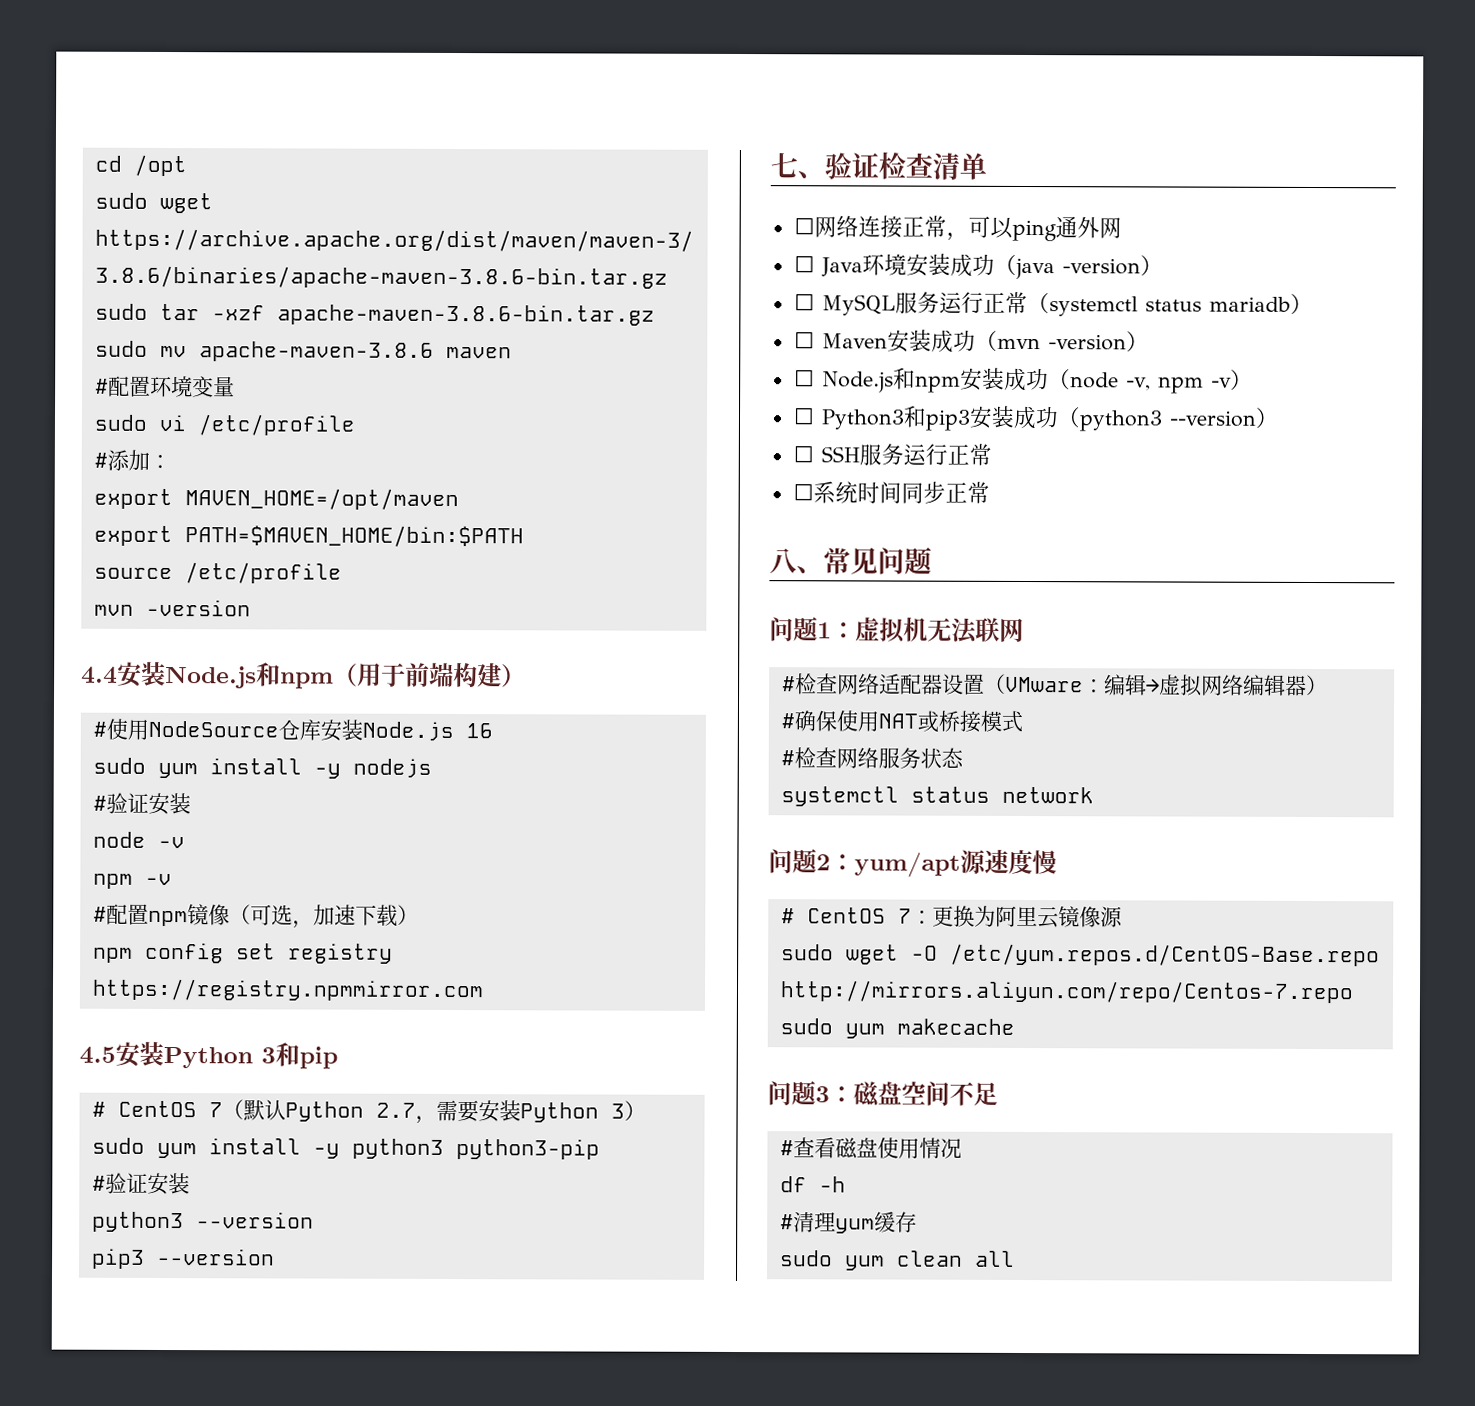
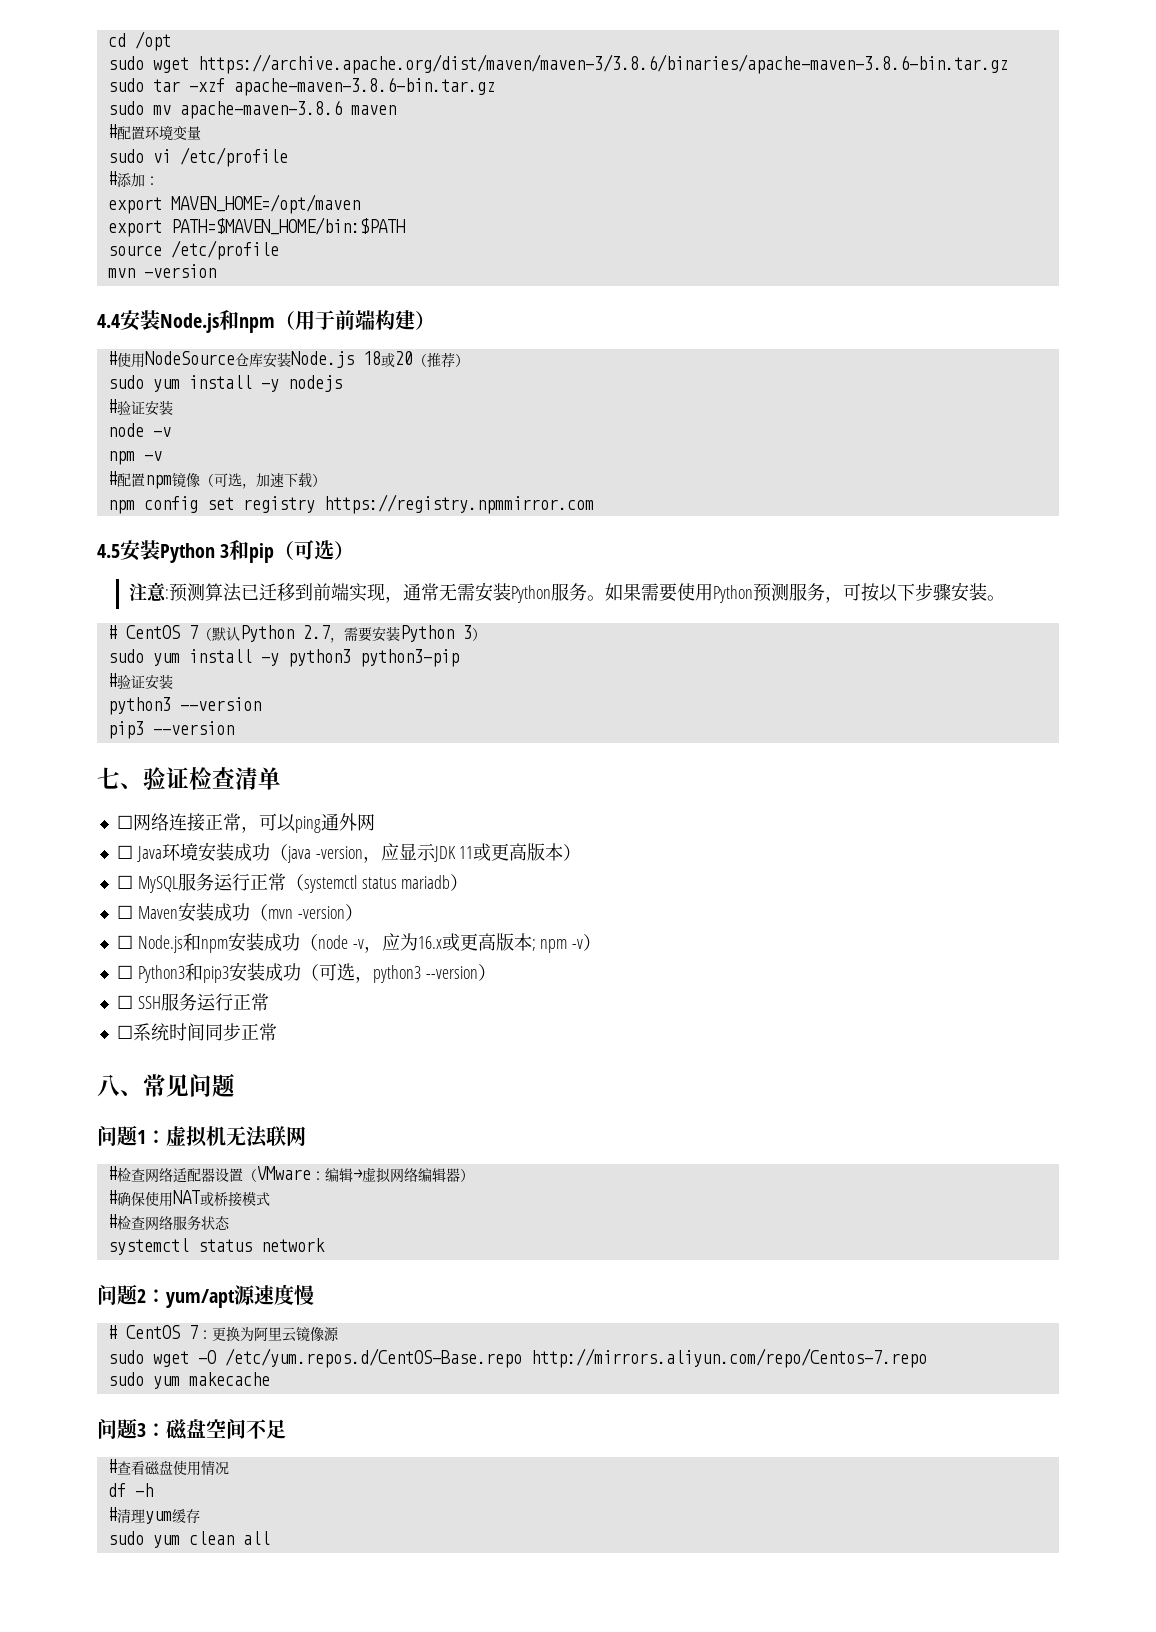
[465,723,493,739] 16 -> [362,351,469,368] 18或20（推荐）
(338, 1057) none -> [274,540,355,560] [128,582,1005,603] （可选） // 注意:预测算法已迁移到前端实现，通常无需安装Python服务。如果需要使用Python预测服务，可按以下步骤安装。
(1141, 266) none -> [362,843,564,863] ，应显示JDK 11或更高版本
[1125,377,1151,391] -v, -> [352,933,536,953] -v，应为16.x或更高版本;
(1081, 418) none -> [318,963,373,983] 可选，

